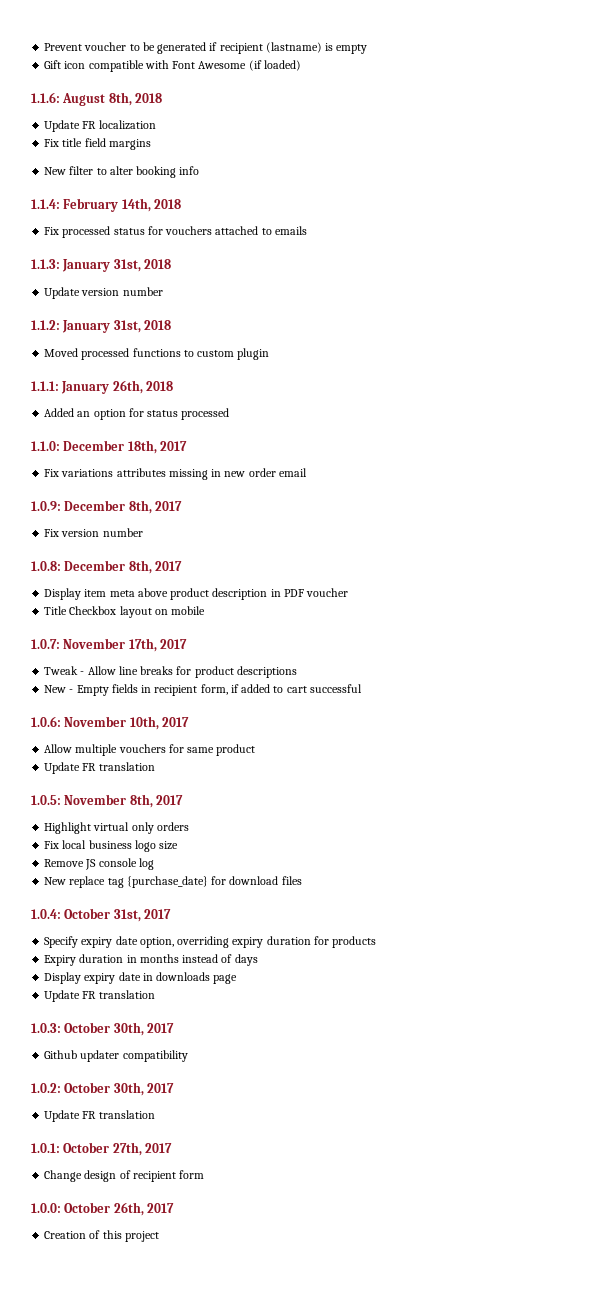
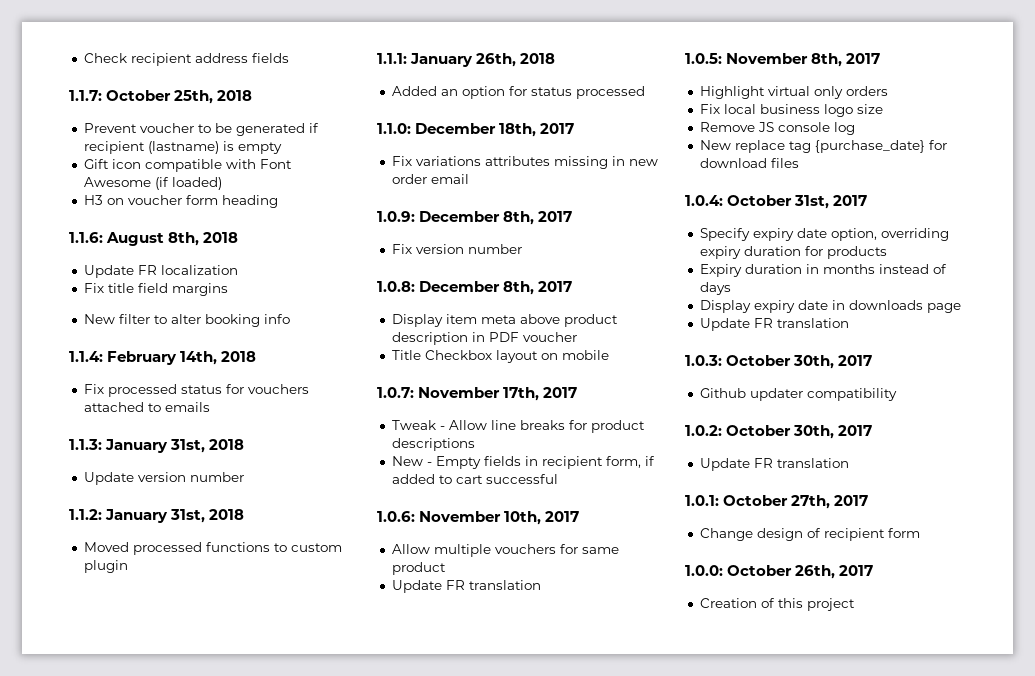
(44, 47) none -> [83,53,289,66] [69,90,253,104] Check recipient address fields // 1.1.7: October 25th, 2018 //
(301, 65) none -> [83,195,278,208] // H3 on voucher form heading

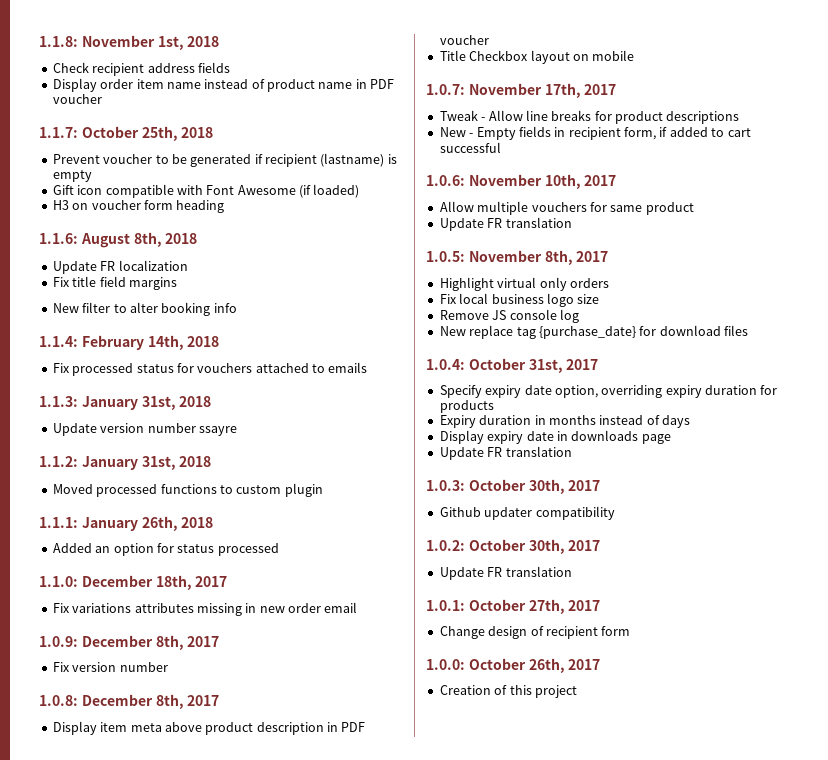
(83, 58) none -> [39,35,220,50] 1.1.8: November 1st, 2018 //
(289, 58) none -> [52,78,395,92] [52,94,102,104] // Display order item name instead of product name in PDF voucher
(244, 477) none -> [198,426,237,436] ssayre

